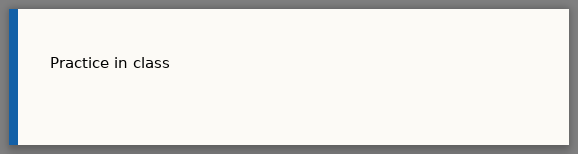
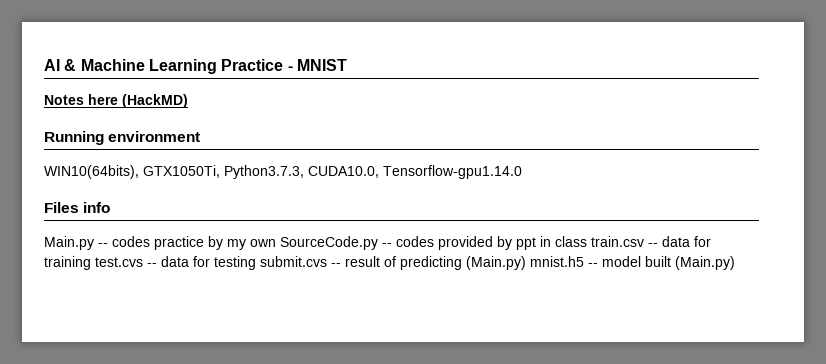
[50,57,170,68] Practice in class -> [44,59,347,74] [44,94,188,108] [44,131,201,145] [44,165,522,179] [44,202,111,213] [44,236,711,250] [44,256,735,270] AI & Machine Learning Practice - MNIST // Notes here (HackMD) // Running environment // WIN10(64bits), GTX1050Ti, Python3.7.3, CUDA10.0, Tensorflow-gpu1.14.0 // Files info // Main.py -- codes practice by my own SourceCode.py -- codes provided by ppt in class train.csv -- data for training test.cvs -- data for testing submit.cvs -- result of predicting (Main.py) mnist.h5 -- model built (Main.py)

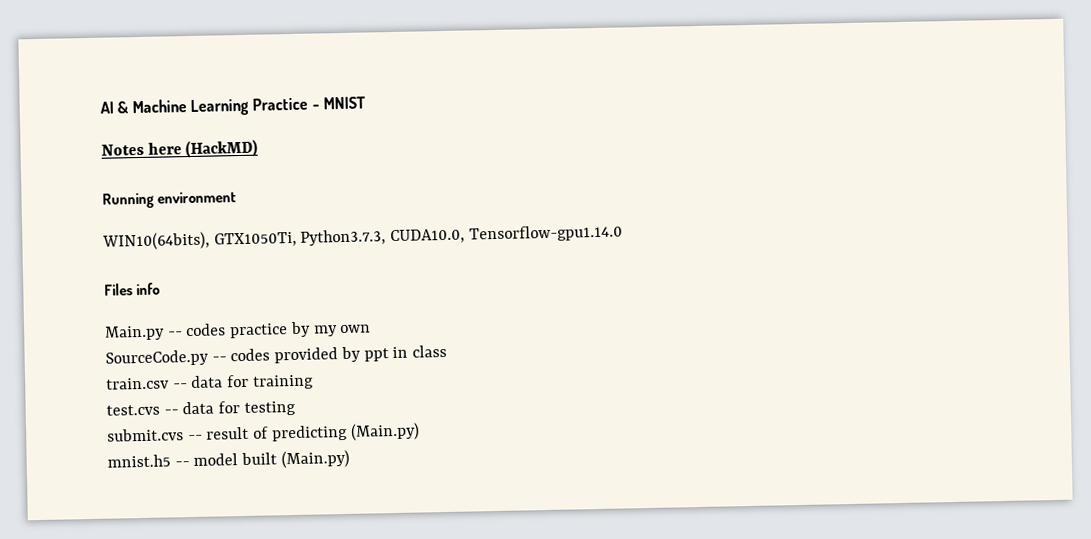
(276, 243) none -> (372, 329) //
(587, 241) none -> (448, 351) //
(91, 263) none -> (314, 382) //
(256, 263) none -> (296, 408) //
(526, 263) none -> (420, 431) //

